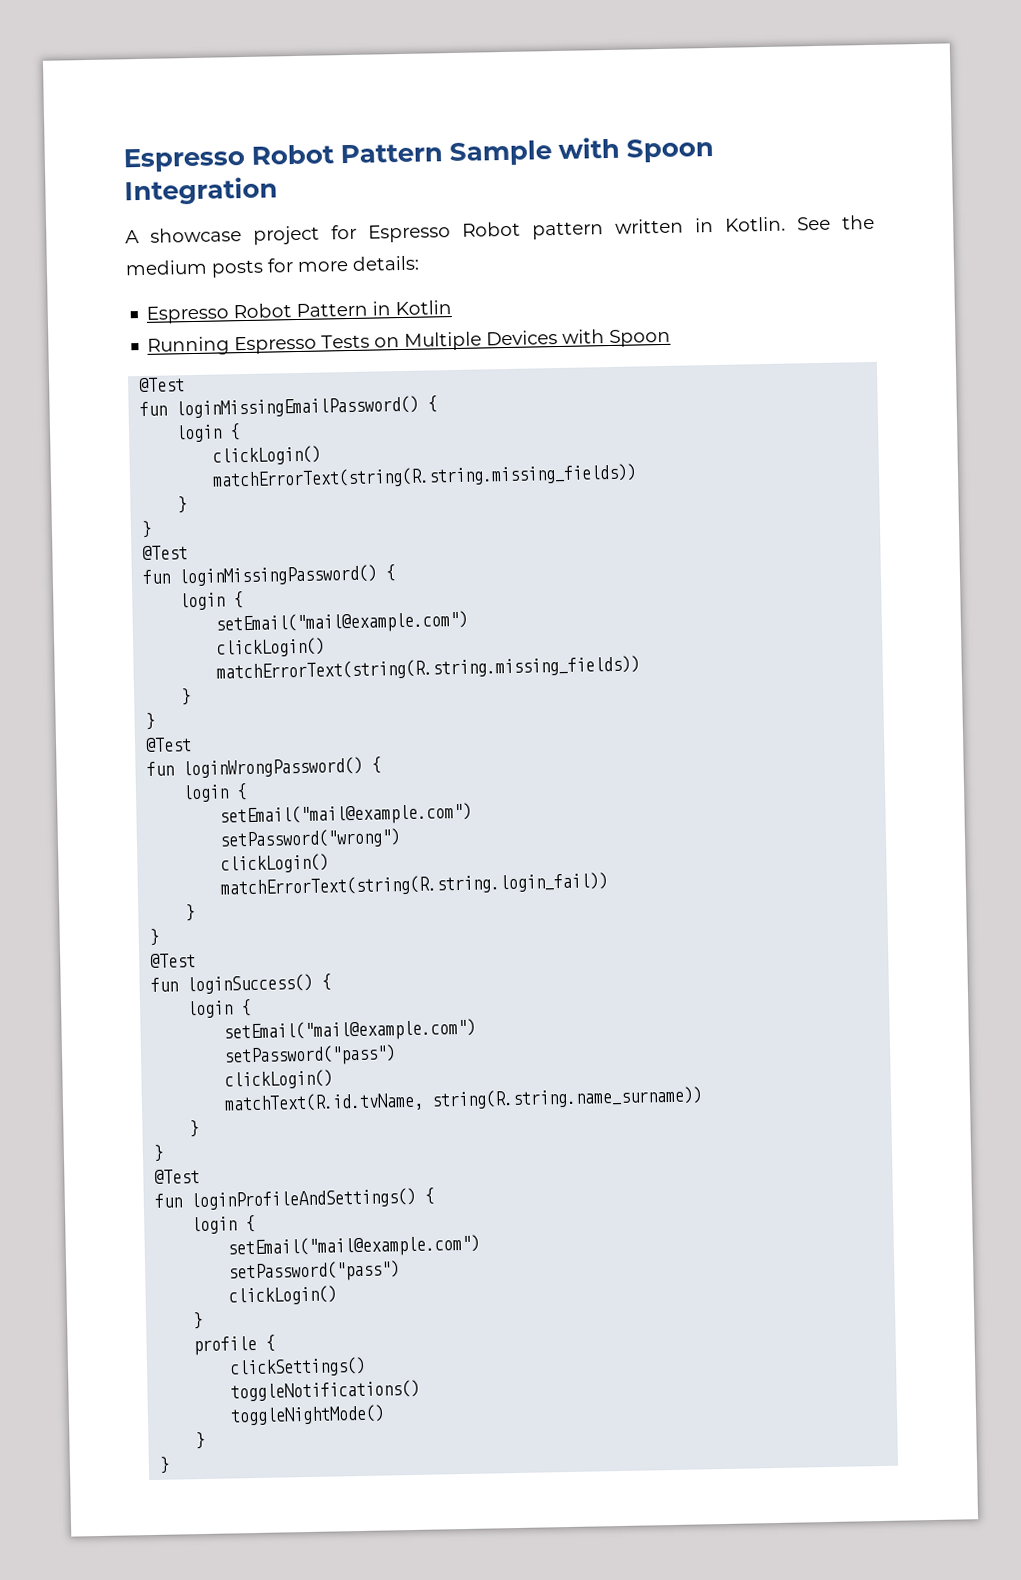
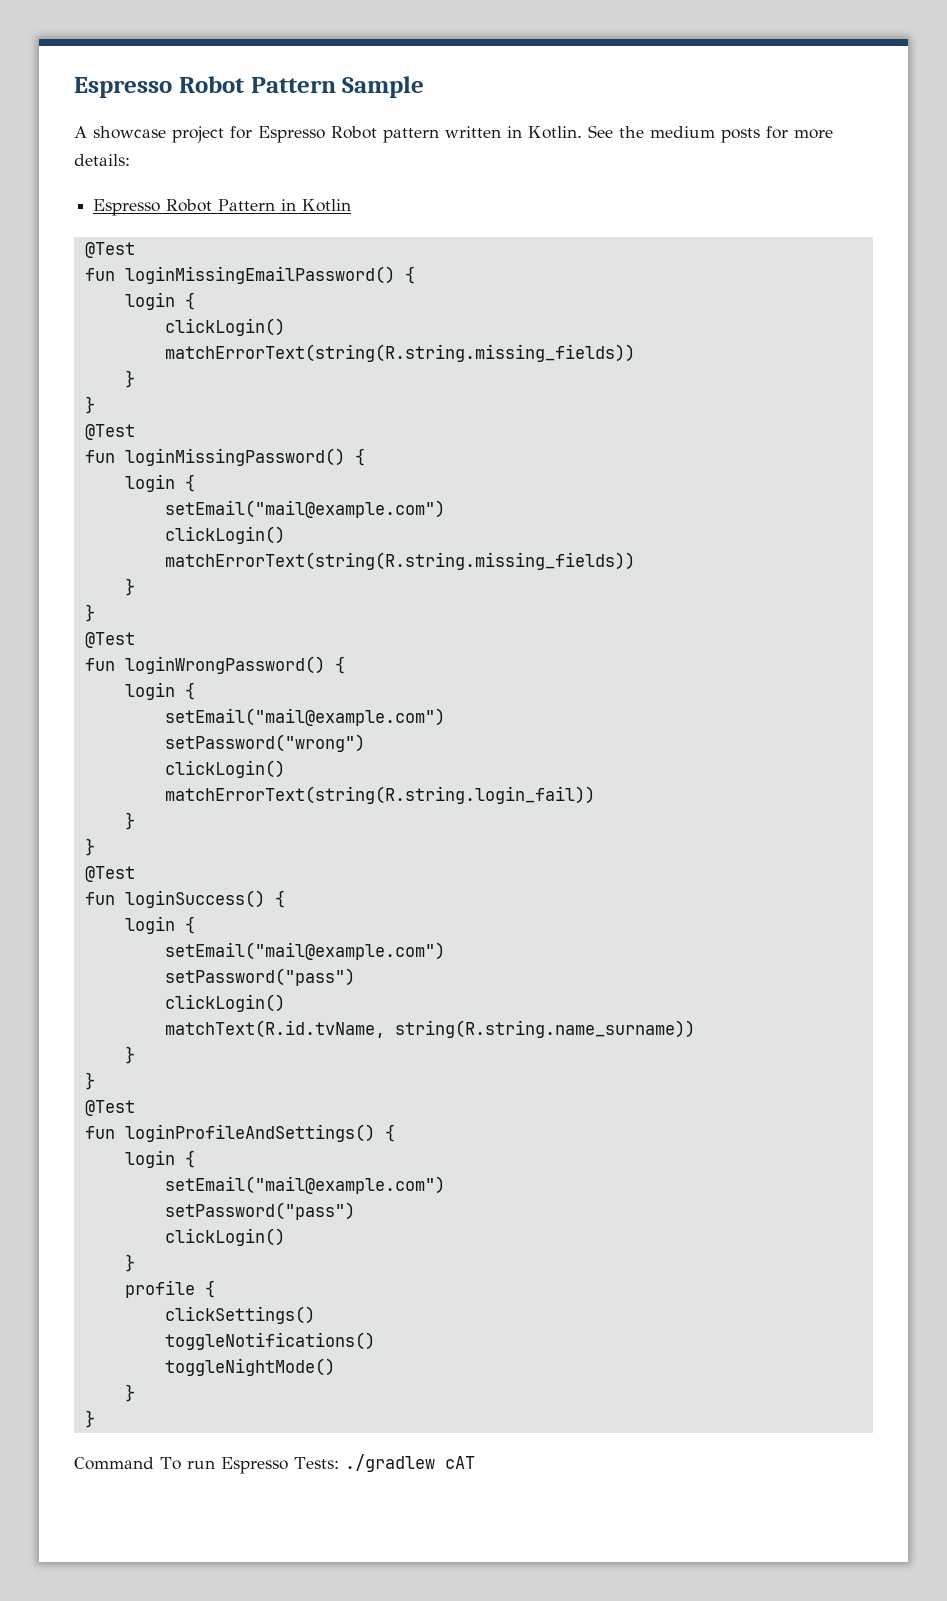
[558,136,715,163] [124,176,278,206] with Spoon Integration -> (425, 87) none
[147,328,672,356] // Running Espresso Tests on Multiple Devices with Spoon -> (352, 205) none
(171, 1465) none -> [74,1454,475,1474] // Command To run Espresso Tests: ./gradlew cAT

